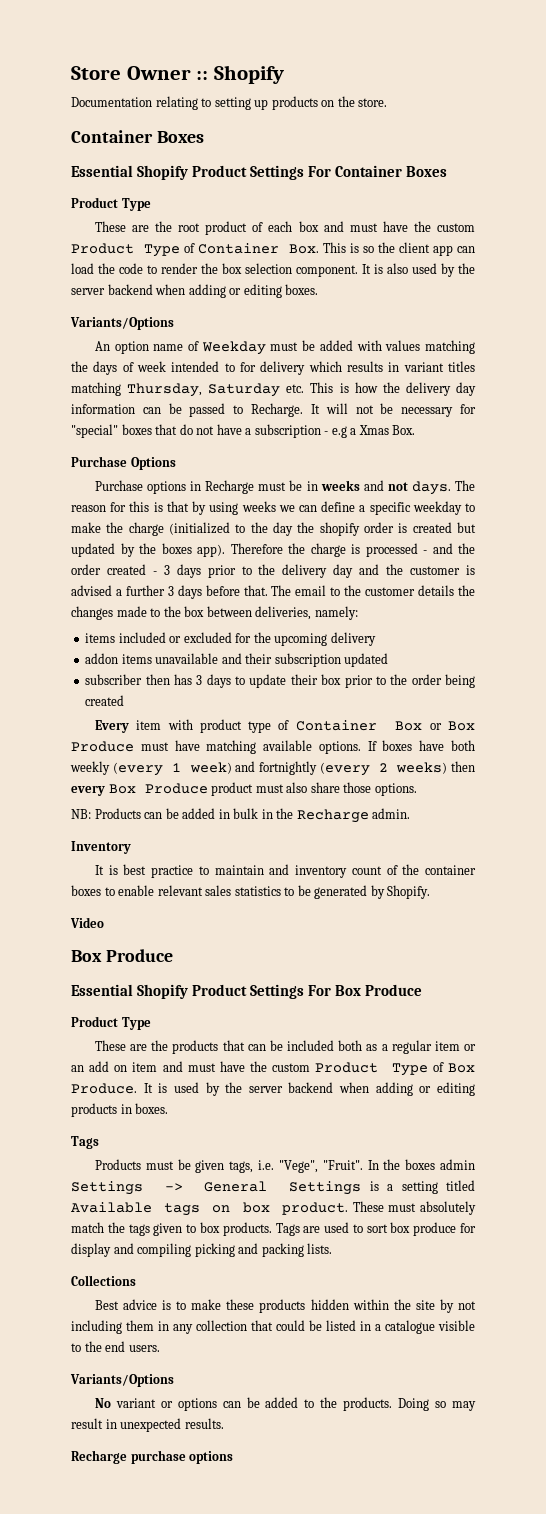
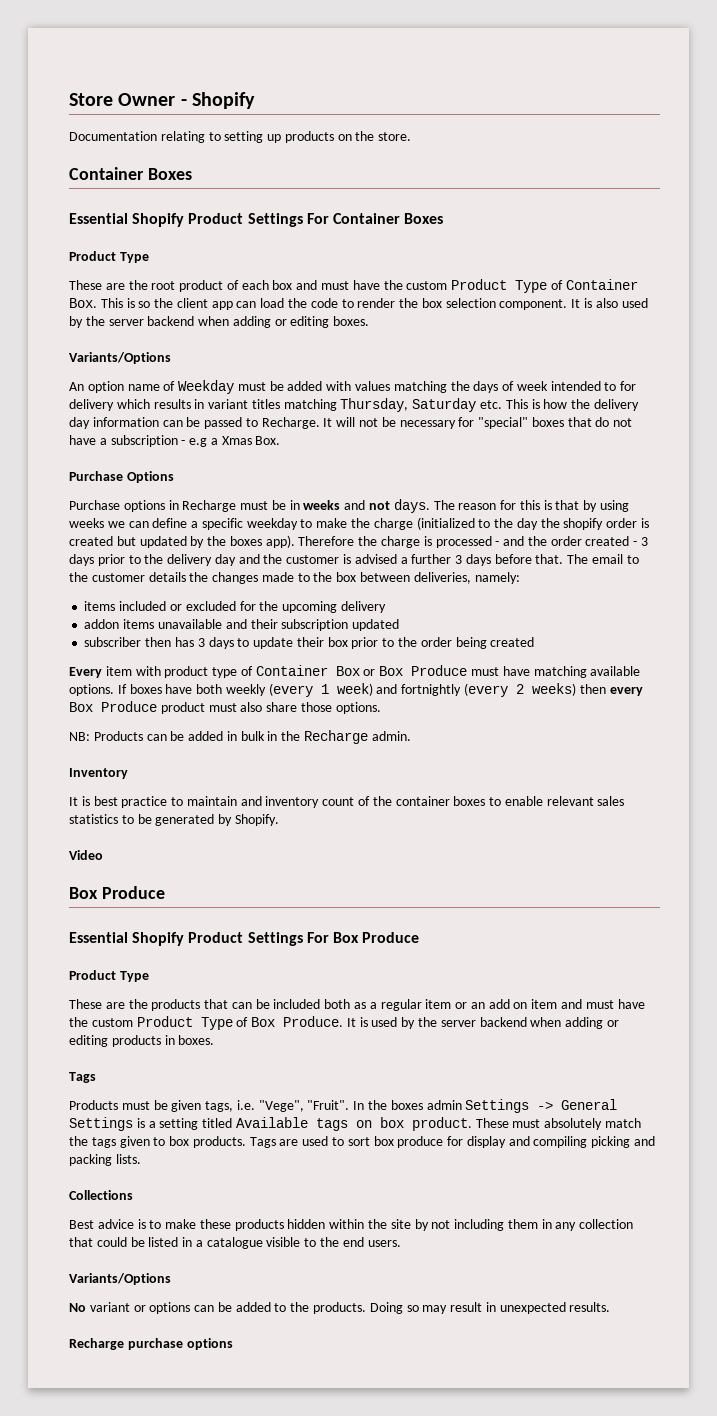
[196,71,209,80] :: -> [180,99,187,106] -

